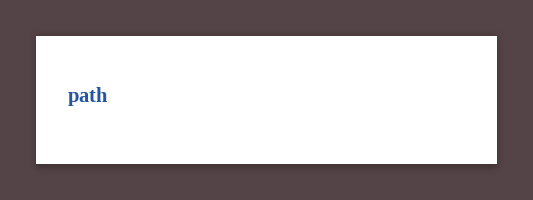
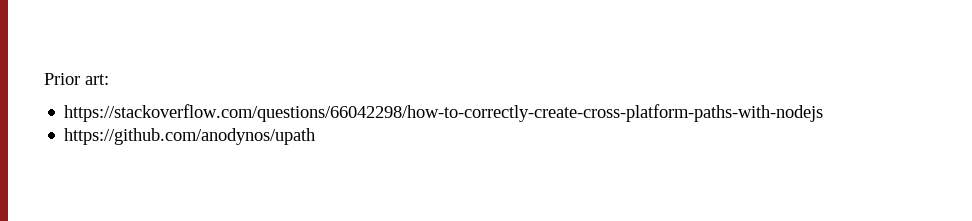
[68,87,108,106] path -> [44,73,109,85] [64,104,824,122] [64,128,316,145] Prior art: // https://stackoverflow.com/questions/66042298/how-to-correctly-create-cross-platform-paths-with-nodejs // https://github.com/anodynos/upath

